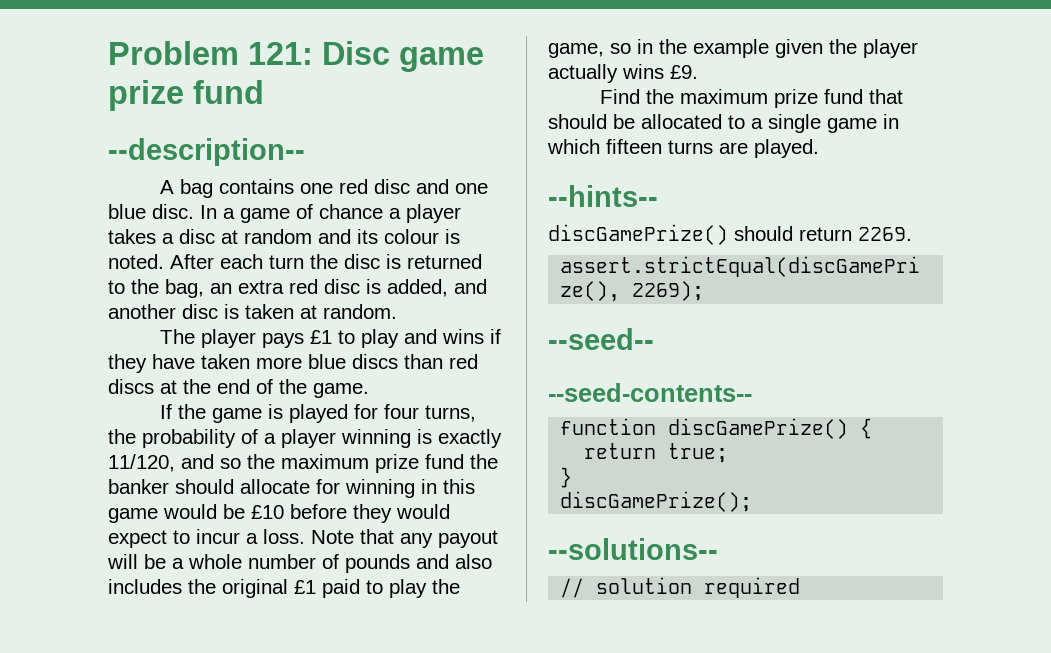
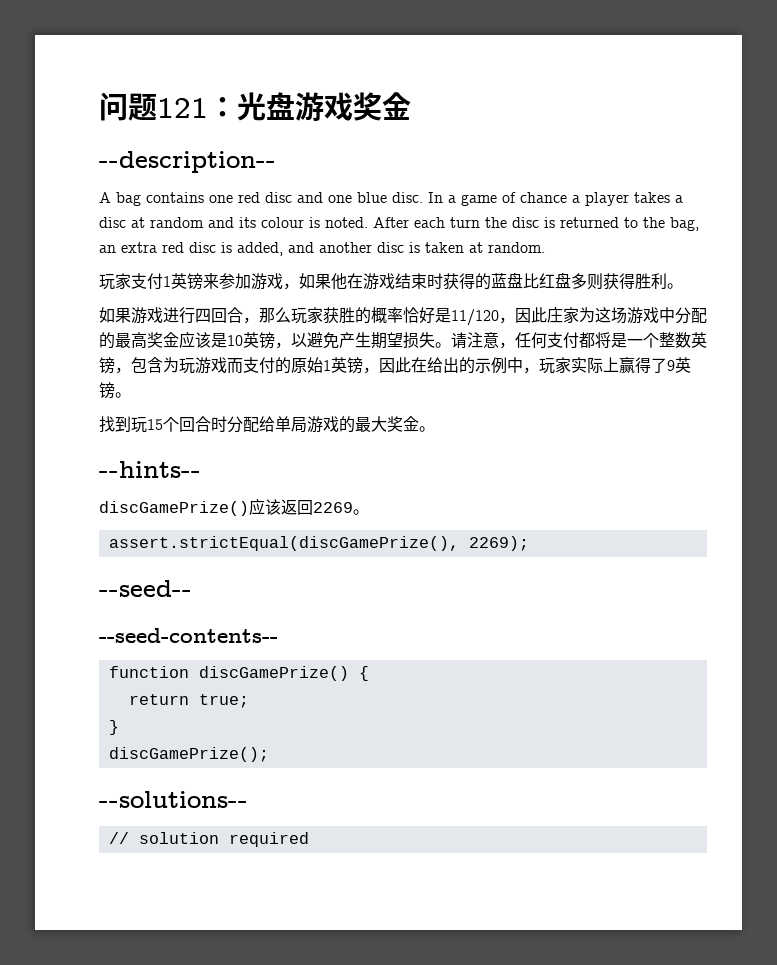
[108,41,484,72] [108,80,264,111] Problem 121: Disc game prize fund -> [99,92,411,121] 问题121：光盘游戏奖金
[159,329,501,348] [108,354,478,373] [108,379,369,398] [159,404,476,423] [108,429,502,448] [108,454,498,473] [108,479,475,498] [108,504,450,523] [108,529,498,548] [107,554,492,573] [108,579,460,598] [548,39,918,58] [548,64,698,83] [599,89,903,108] [548,114,899,133] [547,139,819,158] The player pays £1 to play and wins if they have taken more blue discs than red discs at the end of the game. // If the game is played for four turns, the probability of a player winning is exactly 11/120, and so the maximum prize fund the banker should allocate for winning in this game would be £10 before they would expect to incur a loss. Note that any payout will be a whole number of pounds and also includes the original £1 paid to play the game, so in the example given the player actually wins £9. // Find the maximum prize fund that should be allocated to a single game in which fifteen turns are played. -> [99,272,683,290] [99,307,707,326] [99,331,707,349] [99,357,691,374] [99,382,131,399] [99,416,435,433] 玩家支付1英镑来参加游戏，如果他在游戏结束时获得的蓝盘比红盘多则获得胜利。 // 如果游戏进行四回合，那么玩家获胜的概率恰好是11/120，因此庄家为这场游戏中分配的最高奖金应该是10英镑，以避免产生期望损失。请注意，任何支付都将是一个整数英镑，包含为玩游戏而支付的原始1英镑，因此在给出的示例中，玩家实际上赢得了9英镑。 // 找到玩15个回合时分配给单局游戏的最大奖金。
[734,226,912,241] should return 2269. -> [249,498,369,515] 应该返回2269。

